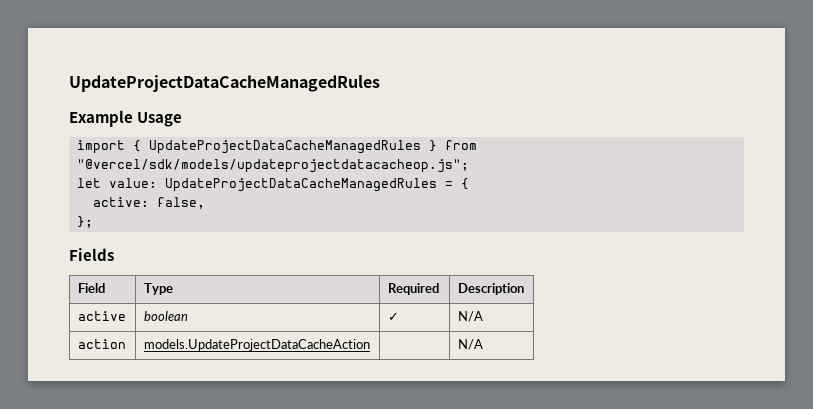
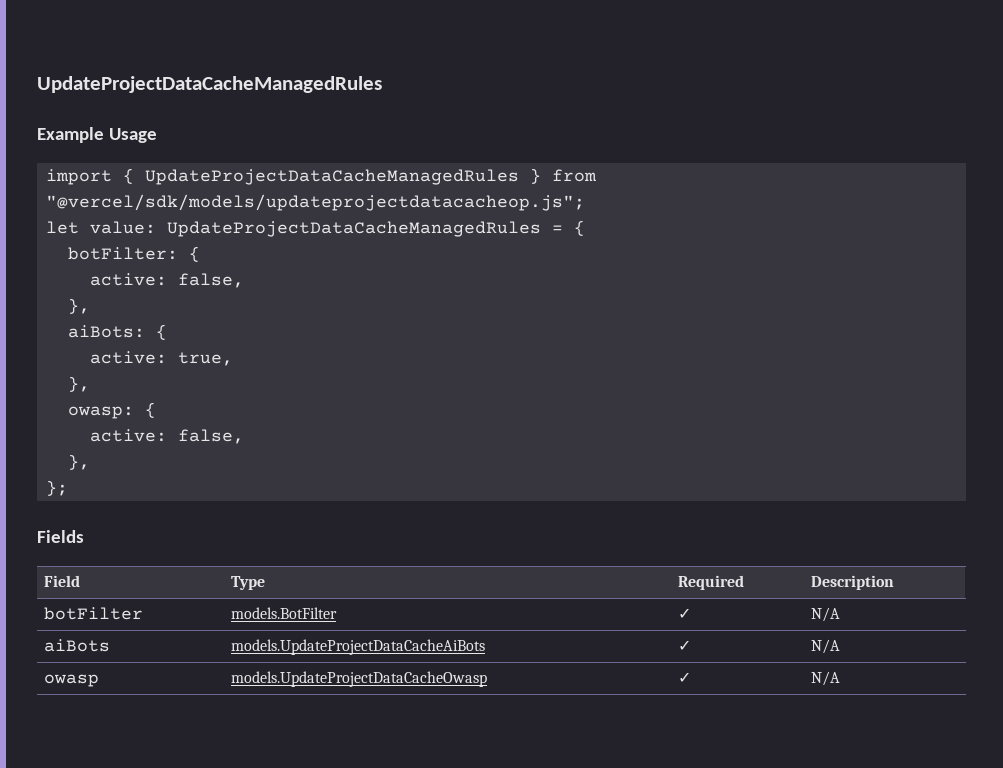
[92,197,205,209] // active: false, -> [68,246,201,262] [90,273,245,288] [68,298,91,314] [68,324,168,340] [90,351,234,366] [68,376,91,392] [68,402,157,419] [90,429,245,444] [68,454,91,470] // botFilter: { // active: false, // }, // aiBots: { // active: true, // }, // owasp: { // active: false, // },
[77,311,126,321] [143,311,188,321] [387,312,399,321] [457,311,483,322] [77,339,126,349] [143,339,370,351] active | boolean | ✓ | N/A // action | models.UpdateProjectDataCacheAction | -> [43,607,143,620] [230,607,337,619] [677,608,691,619] [810,607,840,622] [43,639,110,652] [230,639,485,655] [677,640,691,651] [810,639,840,654] [43,674,99,687] [230,671,487,687] [677,672,691,683] botFilter | models.BotFilter | ✓ | N/A // aiBots | models.UpdateProjectDataCacheAiBots | ✓ | N/A // owasp | models.UpdateProjectDataCacheOwasp | ✓

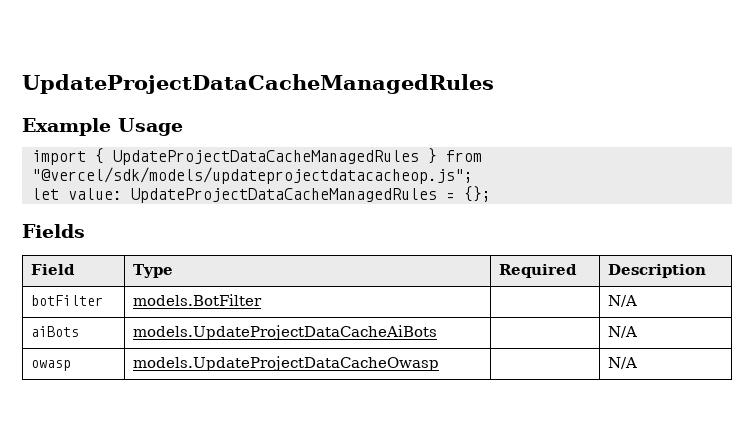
[574,220,586,236] [68,246,201,262] [90,273,245,288] [68,298,91,314] [68,324,168,340] [90,351,234,366] [68,376,91,392] [68,402,157,419] [90,429,245,444] [68,454,91,470] [46,480,69,496] { // botFilter: { // active: false, // }, // aiBots: { // active: true, // }, // owasp: { // active: false, // }, // }; -> [463,186,491,202] {};
[677,608,691,619] ✓ -> (263, 300) none
[677,640,691,651] ✓ -> (438, 332) none
[677,672,691,683] ✓ -> (440, 363) none

